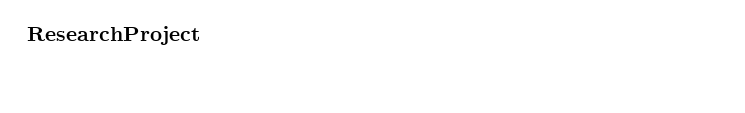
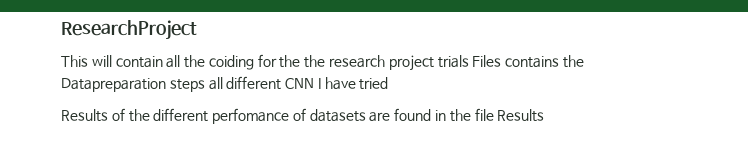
(200, 35) none -> [61,54,584,71] [61,76,389,92] [61,108,545,124] // This will contain all the coiding for the the research project trials Files contains the Datapreparation steps all different CNN I have tried // Results of the different perfomance of datasets are found in the file Results

